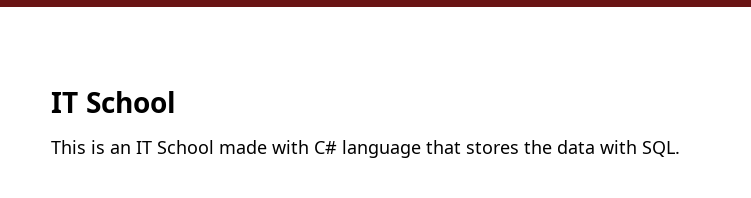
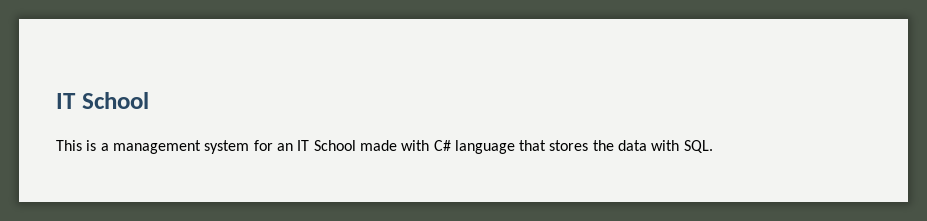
(105, 147) none -> [100,140,273,154] a management system for

